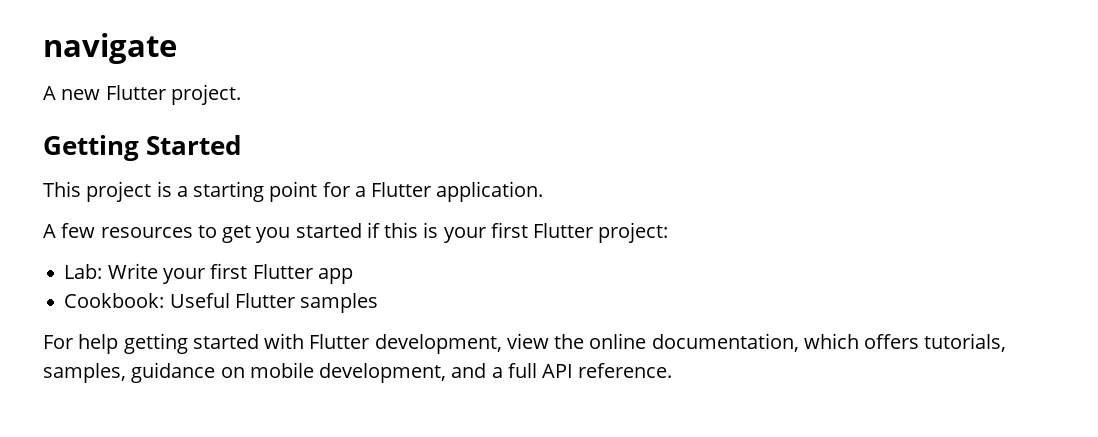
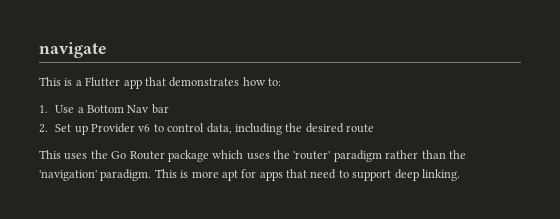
[43,84,241,105] [43,135,242,161] [43,181,544,202] [43,222,669,243] [64,263,353,284] [64,293,379,313] [43,333,1007,354] [43,362,673,383] A new Flutter project. // Getting Started // This project is a starting point for a Flutter application. // A few resources to get you started if this is your first Flutter project: // Lab: Write your first Flutter app // Cookbook: Useful Flutter samples // For help getting started with Flutter development, view the online documentation, which offers tutorials, samples, guidance on mobile development, and a full API reference. -> [39,77,281,89] [39,104,169,114] [39,123,375,135] [39,150,466,162] [39,169,460,181] This is a Flutter app that demonstrates how to: // 1. Use a Bottom Nav bar // 2. Set up Provider v6 to control data, including the desired route // This uses the Go Router package which uses the 'router' paradigm rather than the 'navigation' paradigm. This is more apt for apps that need to support deep linking.

